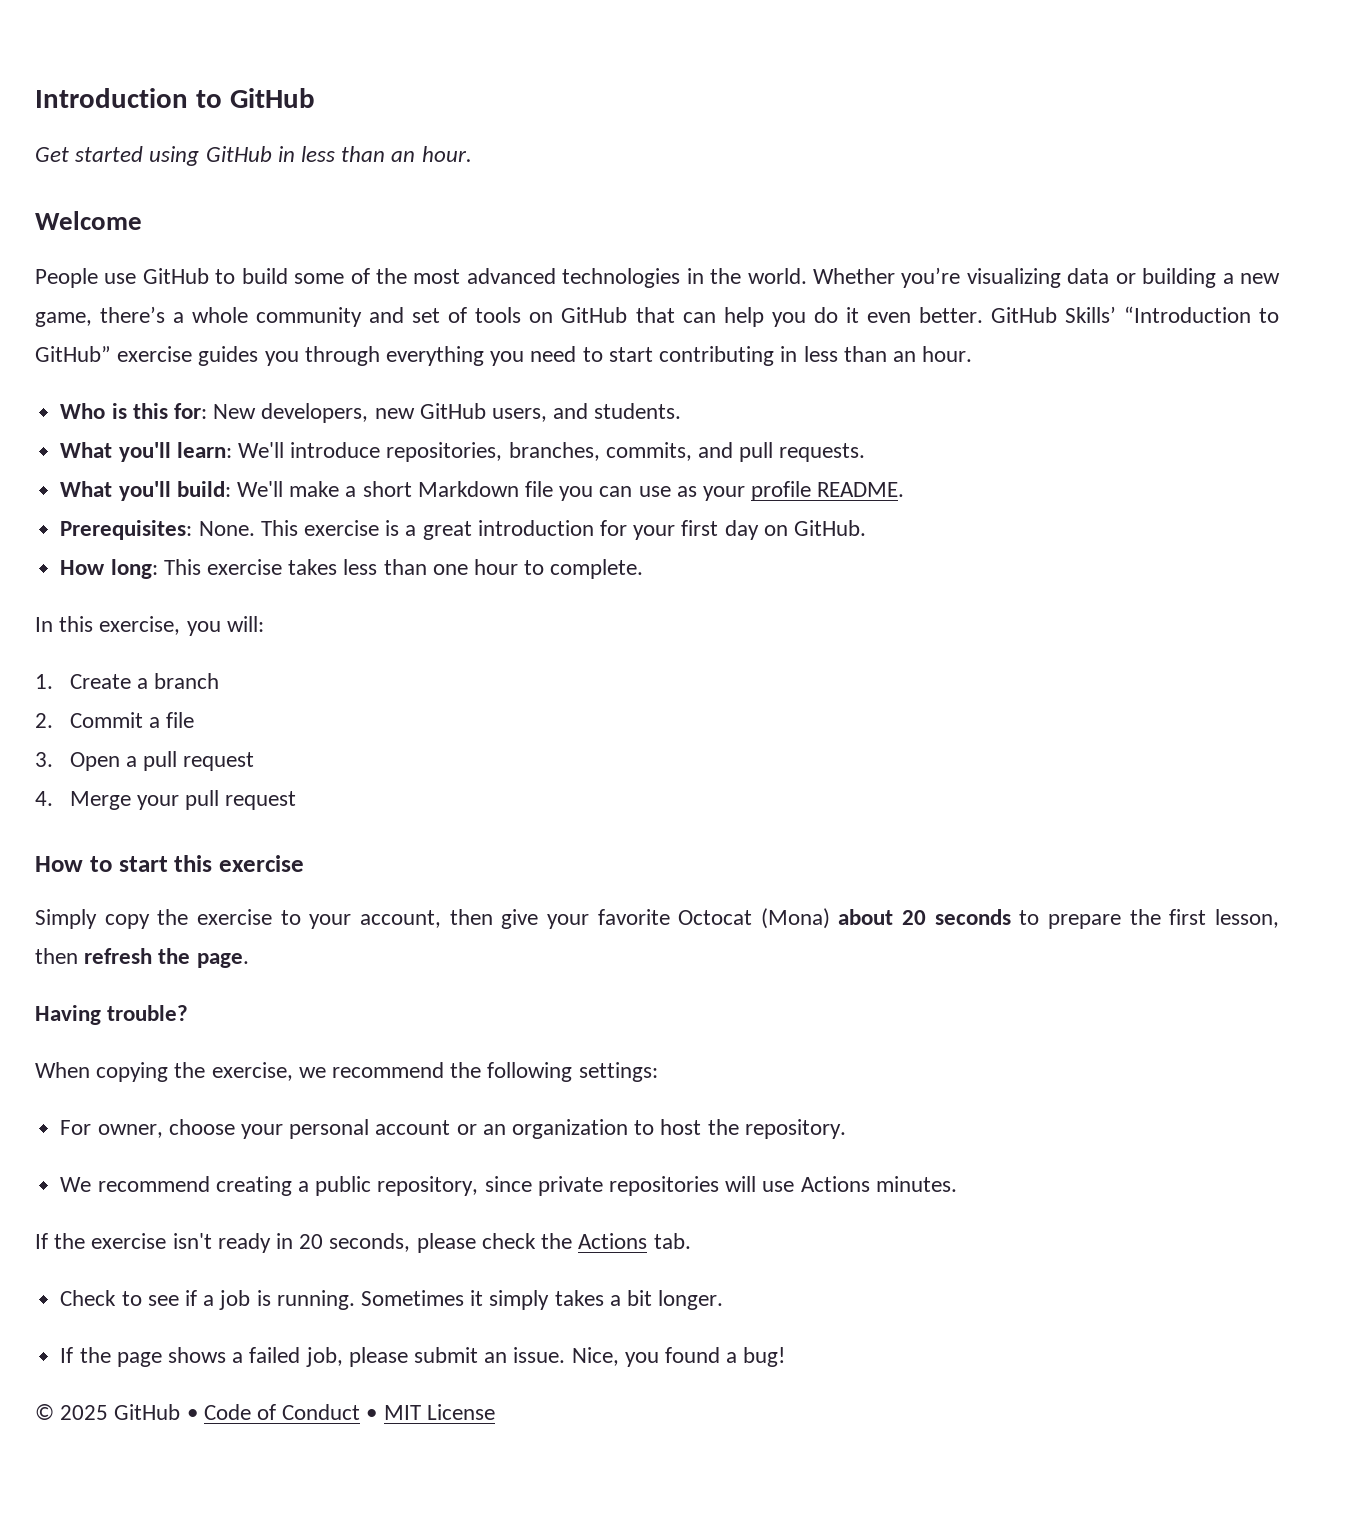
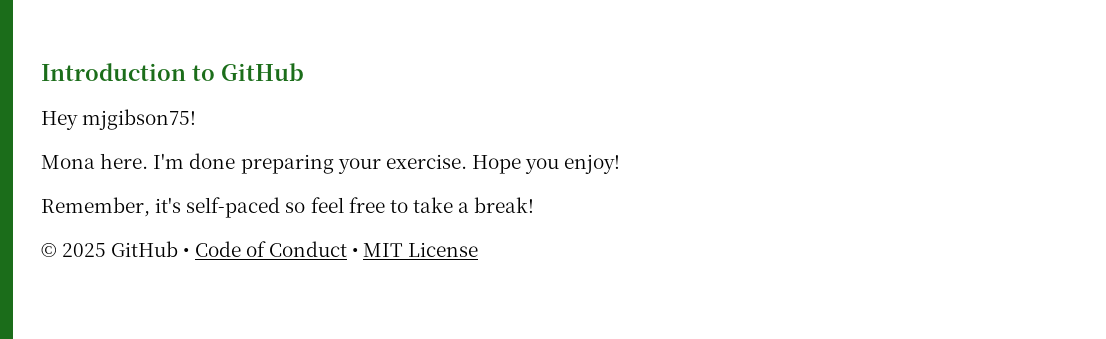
[35,146,472,166] [35,211,142,230] [35,267,1280,288] [35,306,1279,327] [35,346,973,366] [60,403,682,423] [60,442,866,462] [60,481,905,501] [60,520,867,540] [60,559,644,579] [35,616,264,636] [35,673,220,689] [35,712,195,728] [35,751,255,771] [35,790,297,810] [35,855,304,872] [35,908,1279,929] [35,948,249,968] [35,1005,189,1025] [35,1062,658,1082] [60,1119,846,1139] [60,1176,957,1196] [35,1233,691,1253] [60,1290,724,1310] [60,1347,786,1367] Get started using GitHub in less than an hour. // Welcome // People use GitHub to build some of the most advanced technologies in the world. Whether you’re visualizing data or building a new game, there’s a whole community and set of tools on GitHub that can help you do it even better. GitHub Skills’ “Introduction to GitHub” exercise guides you through everything you need to start contributing in less than an hour. // Who is this for: New developers, new GitHub users, and students. // What you'll learn: We'll introduce repositories, branches, commits, and pull requests. // What you'll build: We'll make a short Markdown file you can use as your profile README. // Prerequisites: None. This exercise is a great introduction for your first day on GitHub. // How long: This exercise takes less than one hour to complete. // In this exercise, you will: // 1. Create a branch // 2. Commit a file // 3. Open a pull request // 4. Merge your pull request // How to start this exercise // Simply copy the exercise to your account, then give your favorite Octocat (Mona) about 20 seconds to prepare the first lesson, then refresh the page. // Having trouble? // When copying the exercise, we recommend the following settings: // For owner, choose your personal account or an organization to host the repository. // We recommend creating a public repository, since private repositories will use Actions minutes. // If the exercise isn't ready in 20 seconds, please check the Actions tab. // Check to see if a job is running. Sometimes it simply takes a bit longer. // If the page shows a failed job, please submit an issue. Nice, you found a bug! -> [41,109,197,130] [41,153,621,174] [41,197,535,218] Hey mjgibson75! // Mona here. I'm done preparing your exercise. Hope you enjoy! // Remember, it's self-paced so feel free to take a break!

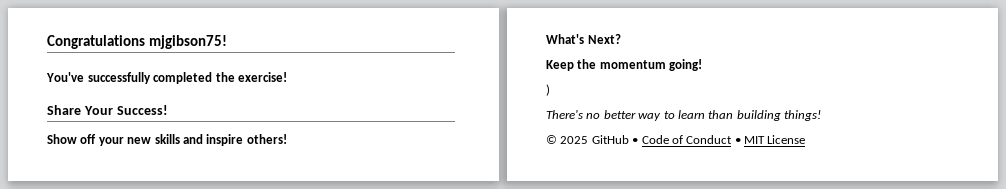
[41,63,304,81] [41,109,197,130] [41,153,621,174] [41,197,535,218] Introduction to GitHub // Hey mjgibson75! // Mona here. I'm done preparing your exercise. Hope you enjoy! // Remember, it's self-paced so feel free to take a break! -> [47,35,227,49] [46,72,288,84] [47,105,168,115] [47,134,287,146] [546,34,621,44] [546,59,703,71] [546,84,550,96] [546,110,821,121] Congratulations mjgibson75! // You've successfully completed the exercise! // Share Your Success! // Show off your new skills and inspire others! // What's Next? // Keep the momentum going! // ) // There's no better way to learn than building things!

